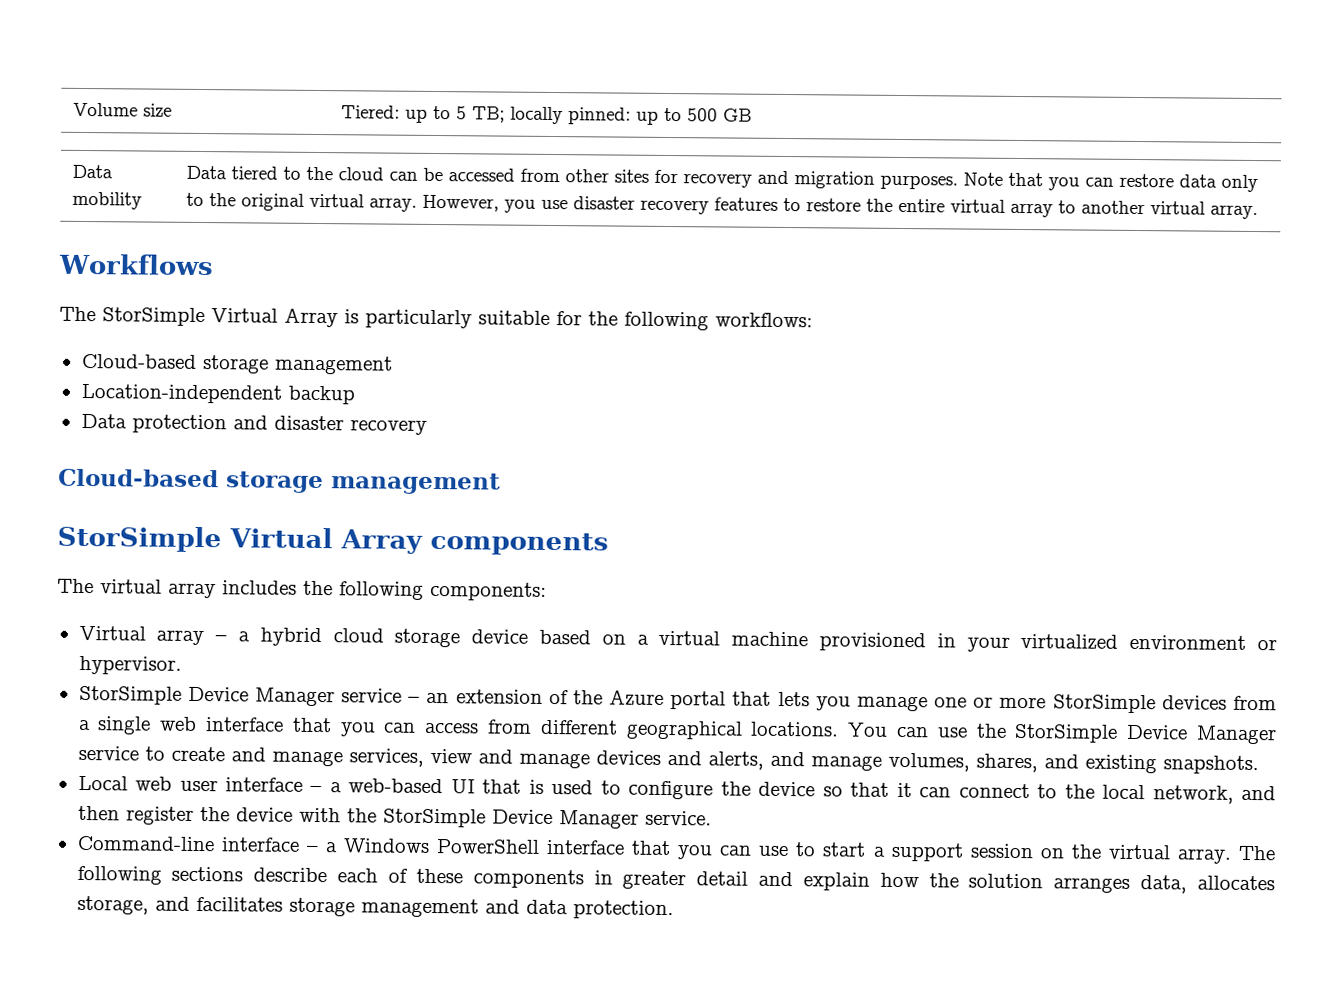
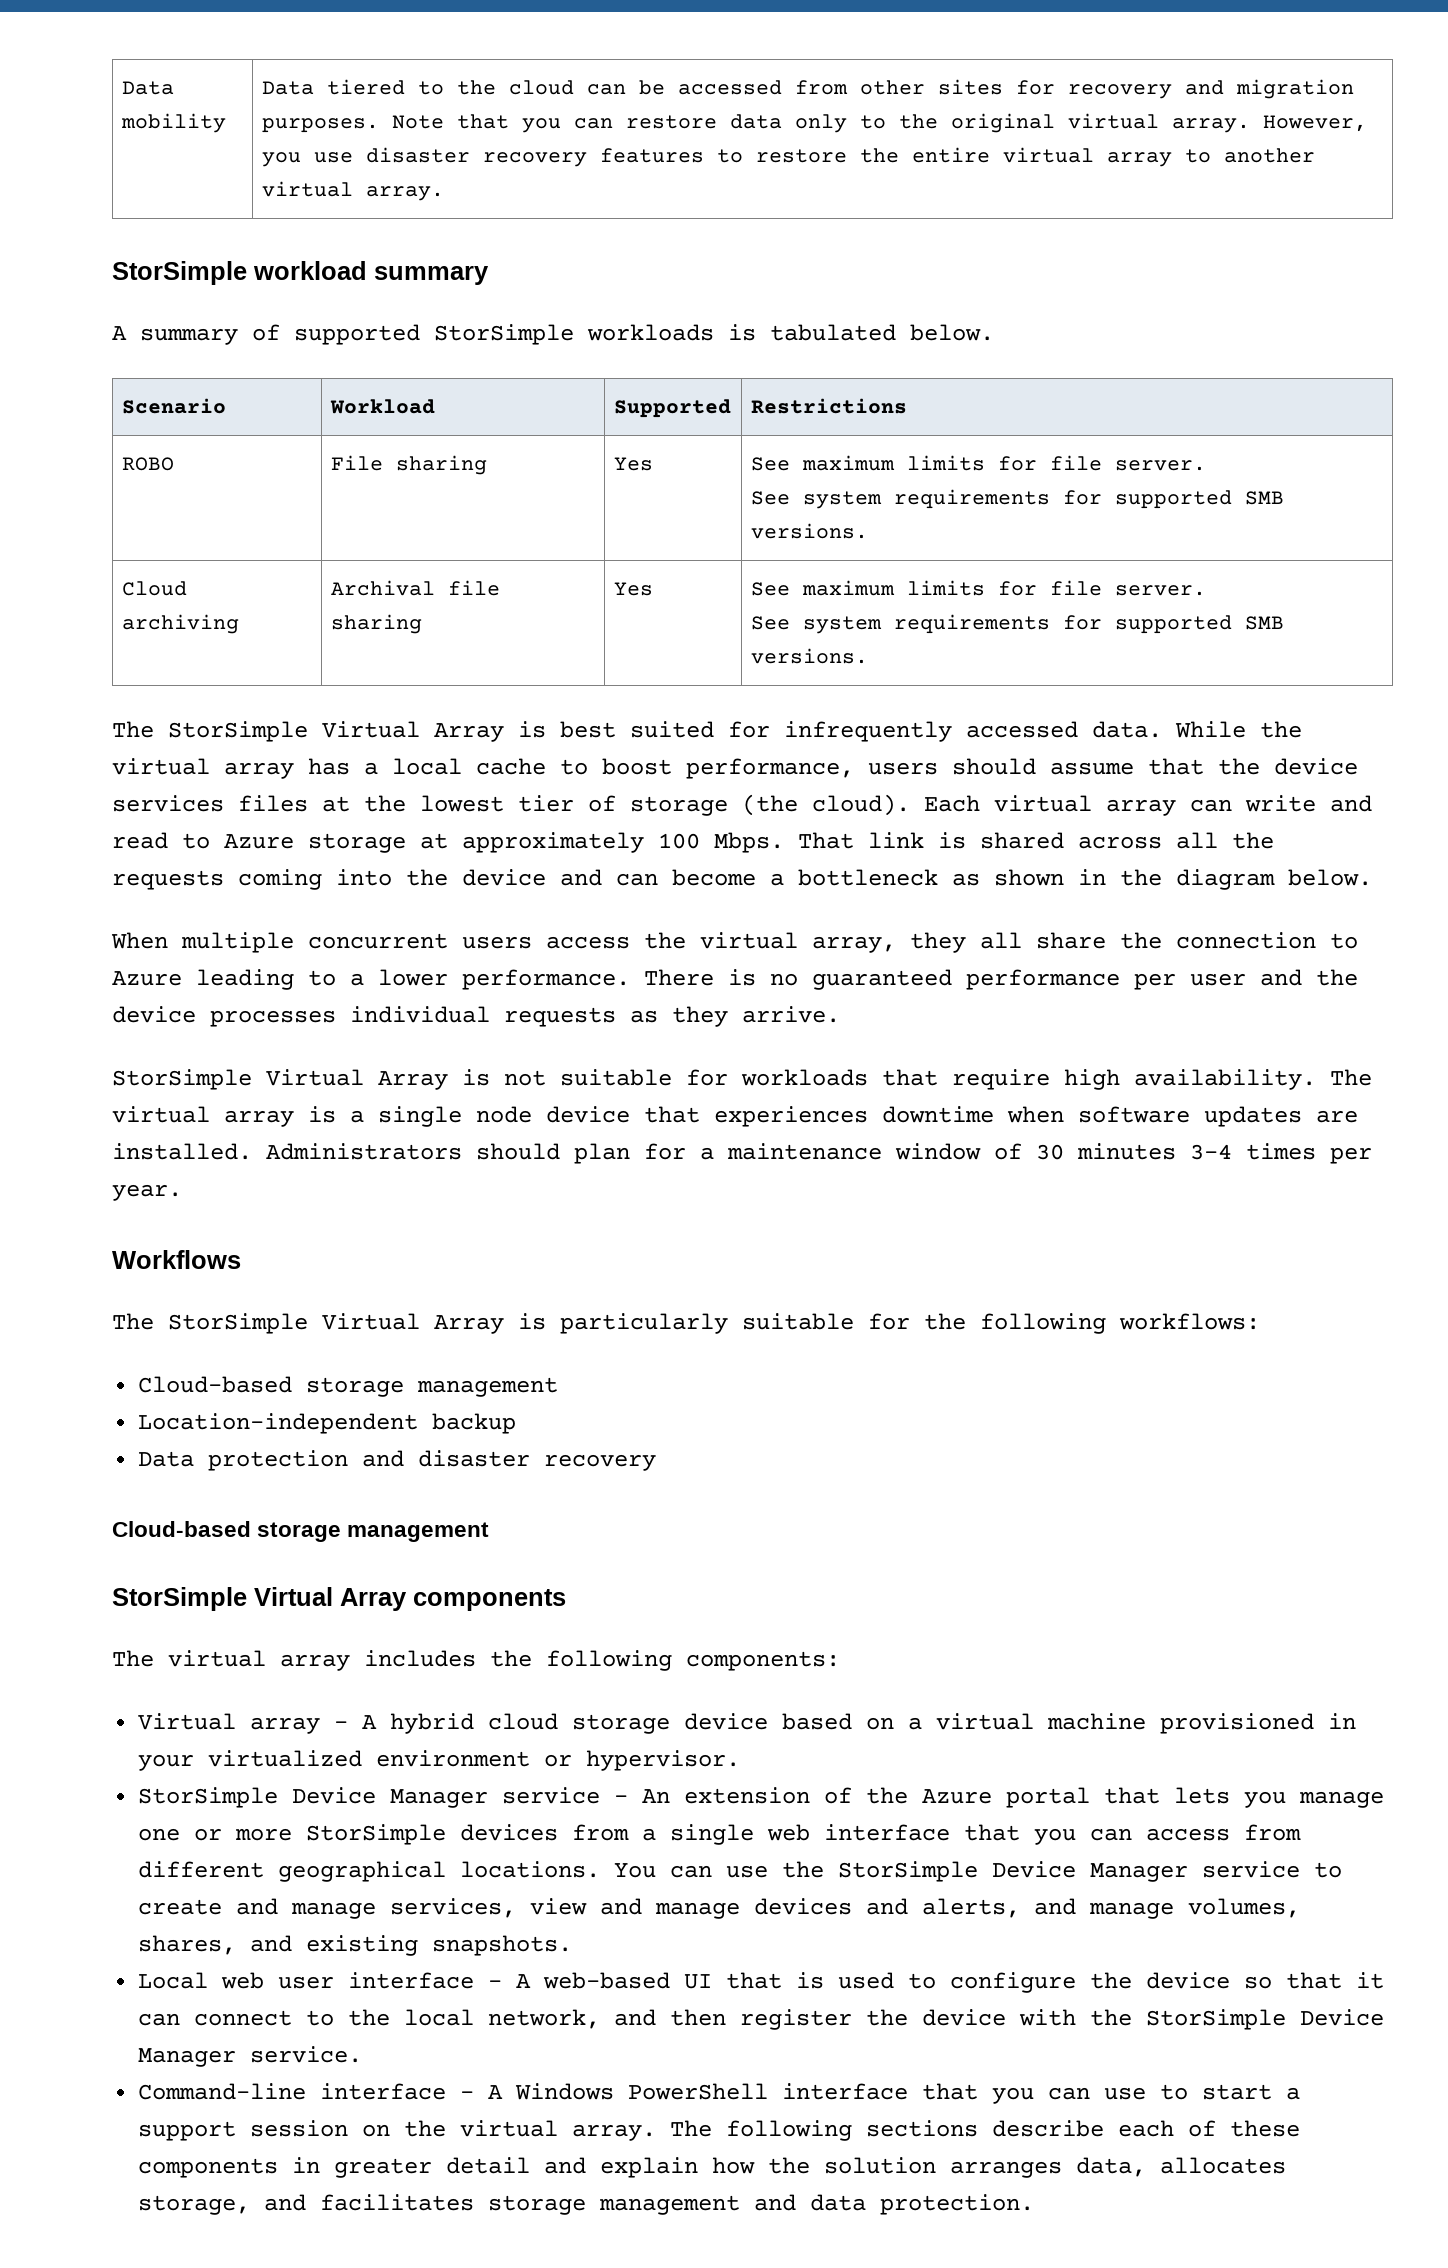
[73,102,173,117] [341,105,753,125] Volume size | Tiered: up to 5 TB; locally pinned: up to 500 GB // -> (121, 88) none
(1259, 212) none -> [112,261,489,285] [112,324,994,345] [121,398,226,414] [329,399,435,414] [613,399,731,418] [750,398,907,414] [121,457,174,471] [330,455,487,475] [613,457,653,471] [750,455,1206,471] [750,489,1284,509] [750,523,868,539] [121,581,187,596] [121,614,239,634] [330,580,500,596] [330,614,422,634] [613,582,653,596] [750,580,1206,596] [750,614,1284,634] [750,648,868,664] [112,721,1302,742] [112,758,1358,779] [112,794,1372,816] [112,832,1274,853] [112,869,1372,890] [111,932,1358,953] [112,969,1358,990] [112,1006,840,1027] [112,1069,1372,1090] [112,1106,1358,1127] [112,1143,1372,1164] [112,1184,182,1201] // StorSimple workload summary // A summary of supported StorSimple workloads is tabulated below. // Scenario | Workload | Supported | Restrictions // ROBO | File sharing | Yes | See maximum limits for file server. // See system requirements for supported SMB versions. // Cloud archiving | Archival file sharing | Yes | See maximum limits for file server. // See system requirements for supported SMB versions. // The StorSimple Virtual Array is best suited for infrequently accessed data. While the virtual array has a local cache to boost performance, users should assume that the device services files at the lowest tier of storage (the cloud). Each virtual array can write and read to Azure storage at approximately 100 Mbps. That link is shared across all the requests coming into the device and can become a bottleneck as shown in the diagram below. // When multiple concurrent users access the virtual array, they all share the connection to Azure leading to a lower performance. There is no guaranteed performance per user and the device processes individual requests as they arrive. // StorSimple Virtual Array is not suitable for workloads that require high availability. The virtual array is a single node device that experiences downtime when software updates are installed. Administrators should plan for a maintenance window of 30 minutes 3-4 times per year.
[237,631,250,642] a -> [362,1715,378,1729] A
[426,692,450,704] an -> [642,1789,671,1803] An
[329,782,342,793] a -> [516,1974,532,1988] A
[324,842,338,853] a -> [488,2085,504,2099] A

